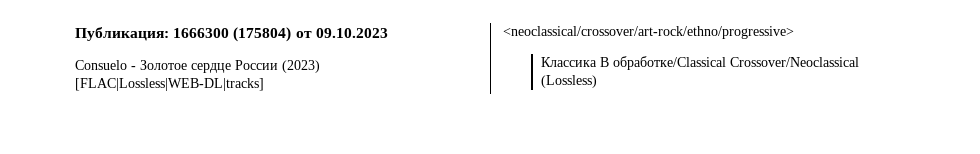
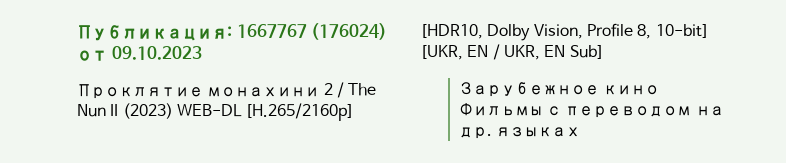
[173,27,292,42] 1666300 (175804) -> [236,23,388,40] 1667767 (176024)
[75,60,320,73] [75,78,264,91] [503,26,794,39] [540,56,859,70] [540,75,597,88] Consuelo - Золотое сердце России (2023) [FLAC|Lossless|WEB-DL|tracks] <neoclassical/crossover/art-rock/ethno/progressive> // Классика В обработке/Classical Crossover/Neoclassical (Lossless) -> [77,82,377,99] [77,103,355,121] [420,23,709,41] [420,44,604,60] [458,82,660,97] [458,103,724,118] [458,127,581,139] Проклятие монахини 2 / The Nun II (2023) WEB-DL [H.265/2160p] [HDR10, Dolby Vision, Profile 8, 10-bit] [UKR, EN / UKR, EN Sub] // Зарубежное кино Фильмы с переводом на др. языках

